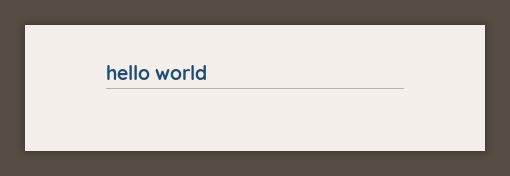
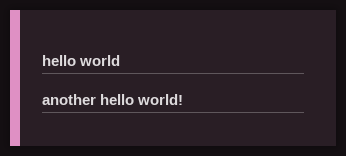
(208, 72) none -> [42,94,184,105] // another hello world!

